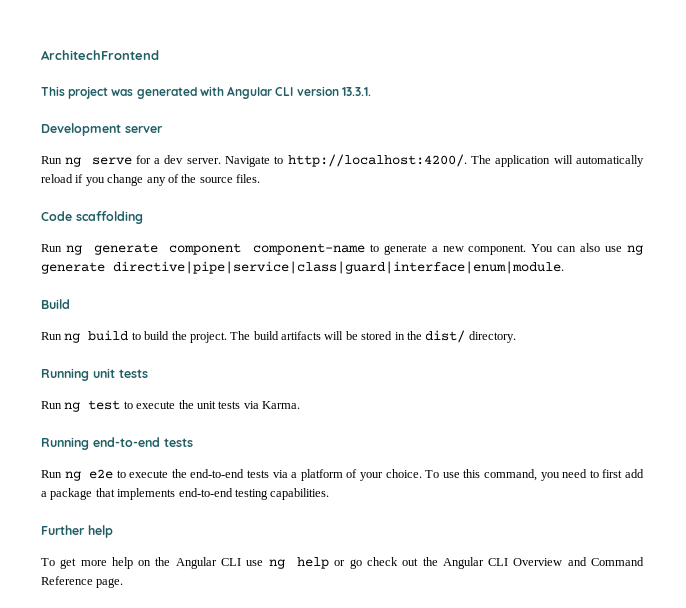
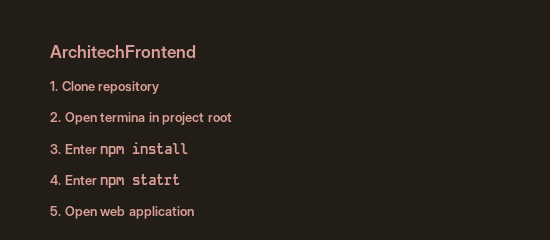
[41,86,371,99] [41,123,163,136] [41,154,644,167] [41,174,260,186] [41,211,143,224] [41,243,644,255] [41,261,564,274] [41,299,70,309] [41,330,516,343] [41,368,148,381] [41,400,300,412] [41,437,193,450] [41,469,645,481] [41,488,330,500] [41,525,113,538] [41,557,644,569] [41,576,124,588] This project was generated with Angular CLI version 13.3.1. // Development server // Run ng serve for a dev server. Navigate to http://localhost:4200/. The application will automatically reload if you change any of the source files. // Code scaffolding // Run ng generate component component-name to generate a new component. You can also use ng generate directive|pipe|service|class|guard|interface|enum|module. // Build // Run ng build to build the project. The build artifacts will be stored in the dist/ directory. // Running unit tests // Run ng test to execute the unit tests via Karma. // Running end-to-end tests // Run ng e2e to execute the end-to-end tests via a platform of your choice. To use this command, you need to first add a package that implements end-to-end testing capabilities. // Further help // To get more help on the Angular CLI use ng help or go check out the Angular CLI Overview and Command Reference page. -> [50,81,160,94] [50,112,232,125] [50,142,189,157] [50,174,181,188] [50,206,194,219] 1. Clone repository // 2. Open termina in project root // 3. Enter npm install // 4. Enter npm statrt // 5. Open web application

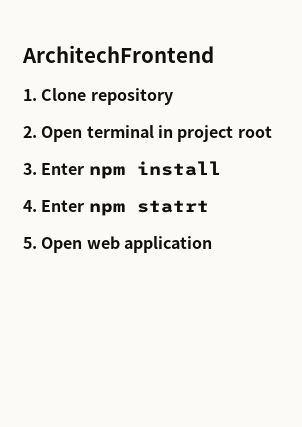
[100,112,146,122] termina -> [86,125,154,138] terminal

